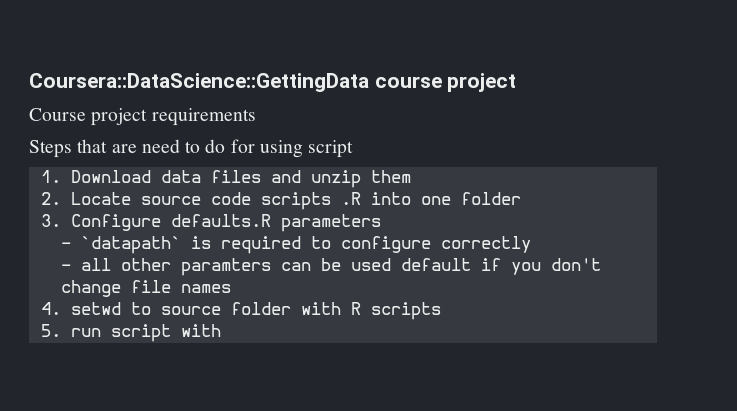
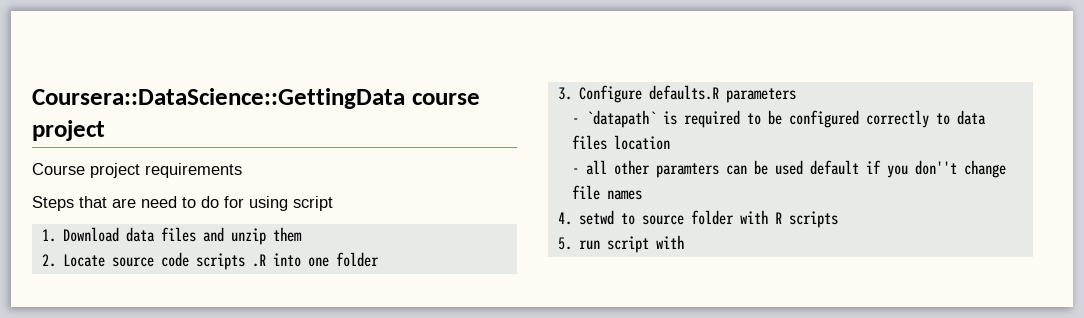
[340,236,431,253] configure -> [767,110,859,128] be configured
(531, 244) none -> [935,110,986,125] [571,135,670,150] to data files location
[550,258,601,271] don't -> [914,160,957,175] don''t

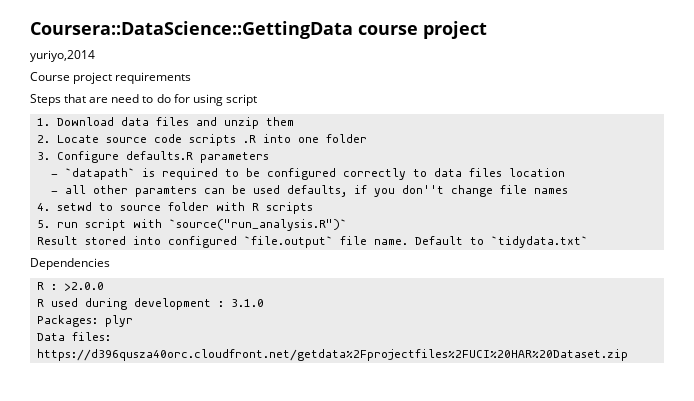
(105, 130) none -> [30,50,95,62] // yuriyo,2014
[809,160,859,175] default -> [286,185,347,197] defaults,
(684, 242) none -> [168,219,347,231] [36,236,588,248] [30,258,110,270] [36,282,104,291] [36,298,264,310] [36,315,133,327] [36,332,111,341] [36,349,628,361] `source("run_analysis.R")` // Result stored into configured `file.output` file name. Default to `tidydata.txt` // Dependencies // R : >2.0.0 // R used during development : 3.1.0 // Packages: plyr // Data files: https://d396qusza40orc.cloudfront.net/getdata%2Fprojectfiles%2FUCI%20HAR%20Dataset.zip

